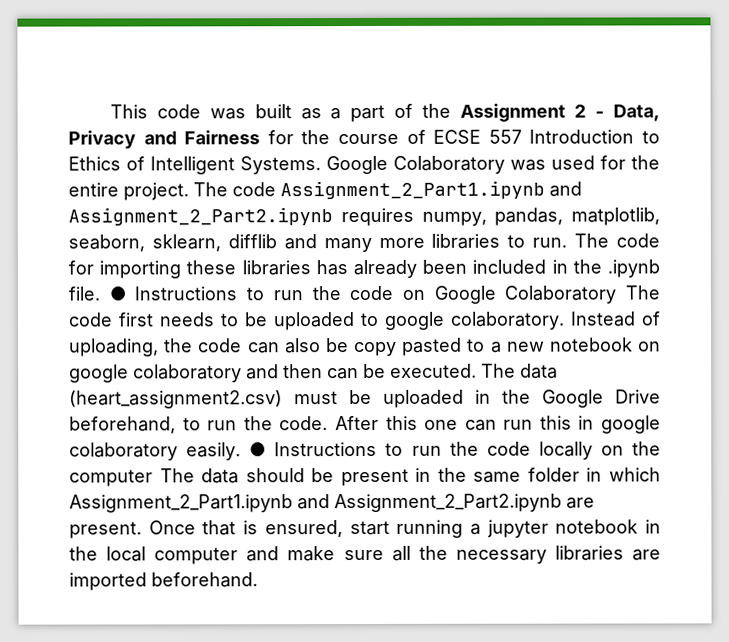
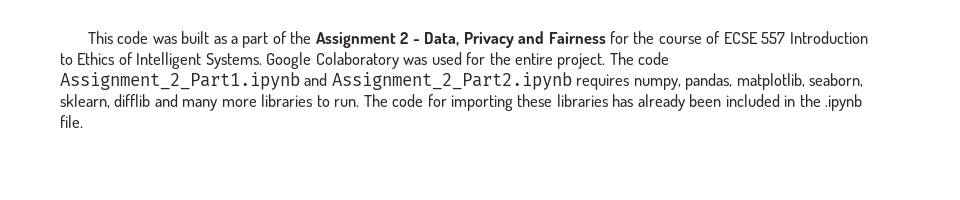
[108,285,660,304] [68,311,661,331] [69,337,662,357] [69,363,558,383] [69,389,661,409] [69,415,661,434] [69,441,662,461] [69,467,661,487] [69,493,595,513] [69,519,661,539] [69,545,662,565] [69,572,258,591] ● Instructions to run the code on Google Colaboratory The code first needs to be uploaded to google colaboratory. Instead of uploading, the code can also be copy pasted to a new notebook on google colaboratory and then can be executed. The data (heart_assignment2.csv) must be uploaded in the Google Drive beforehand, to run the code. After this one can run this in google colaboratory easily. ● Instructions to run the code locally on the computer The data should be present in the same folder in which Assignment_2_Part1.ipynb and Assignment_2_Part2.ipynb are present. Once that is ensured, start running a jupyter notebook in the local computer and make sure all the necessary libraries are imported beforehand. -> (83, 121) none

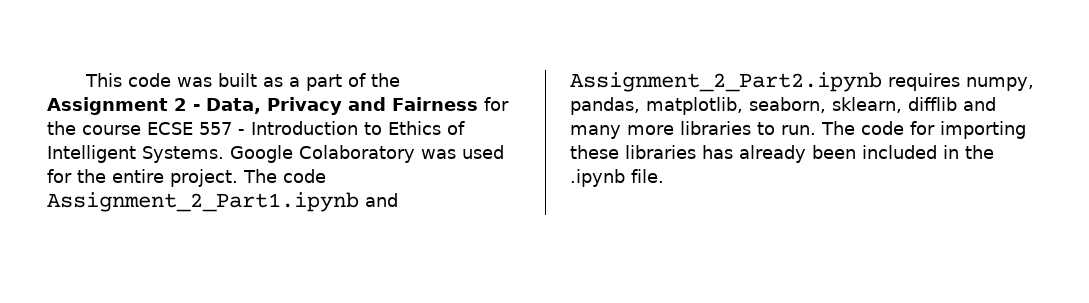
[706,31,721,44] of -> (141, 130) none
(786, 38) none -> [238,129,245,135] -

